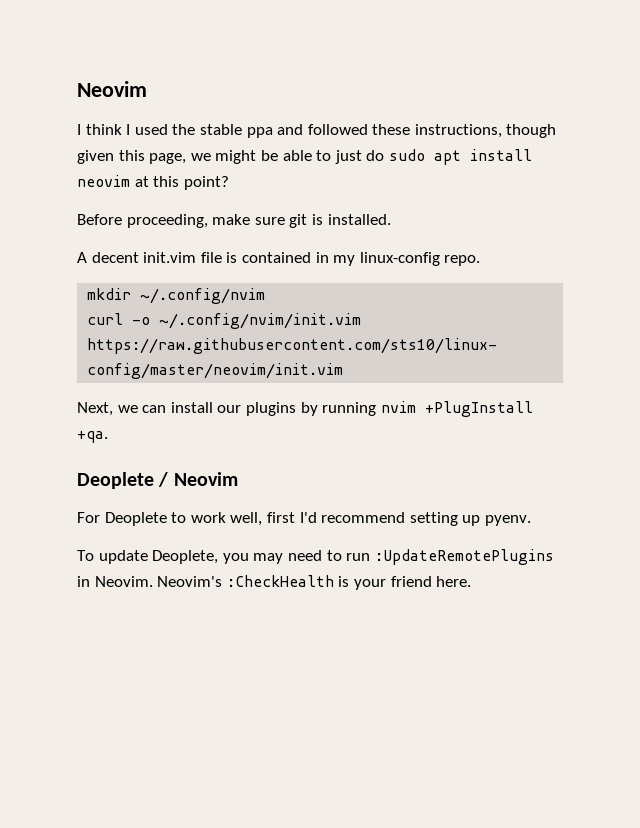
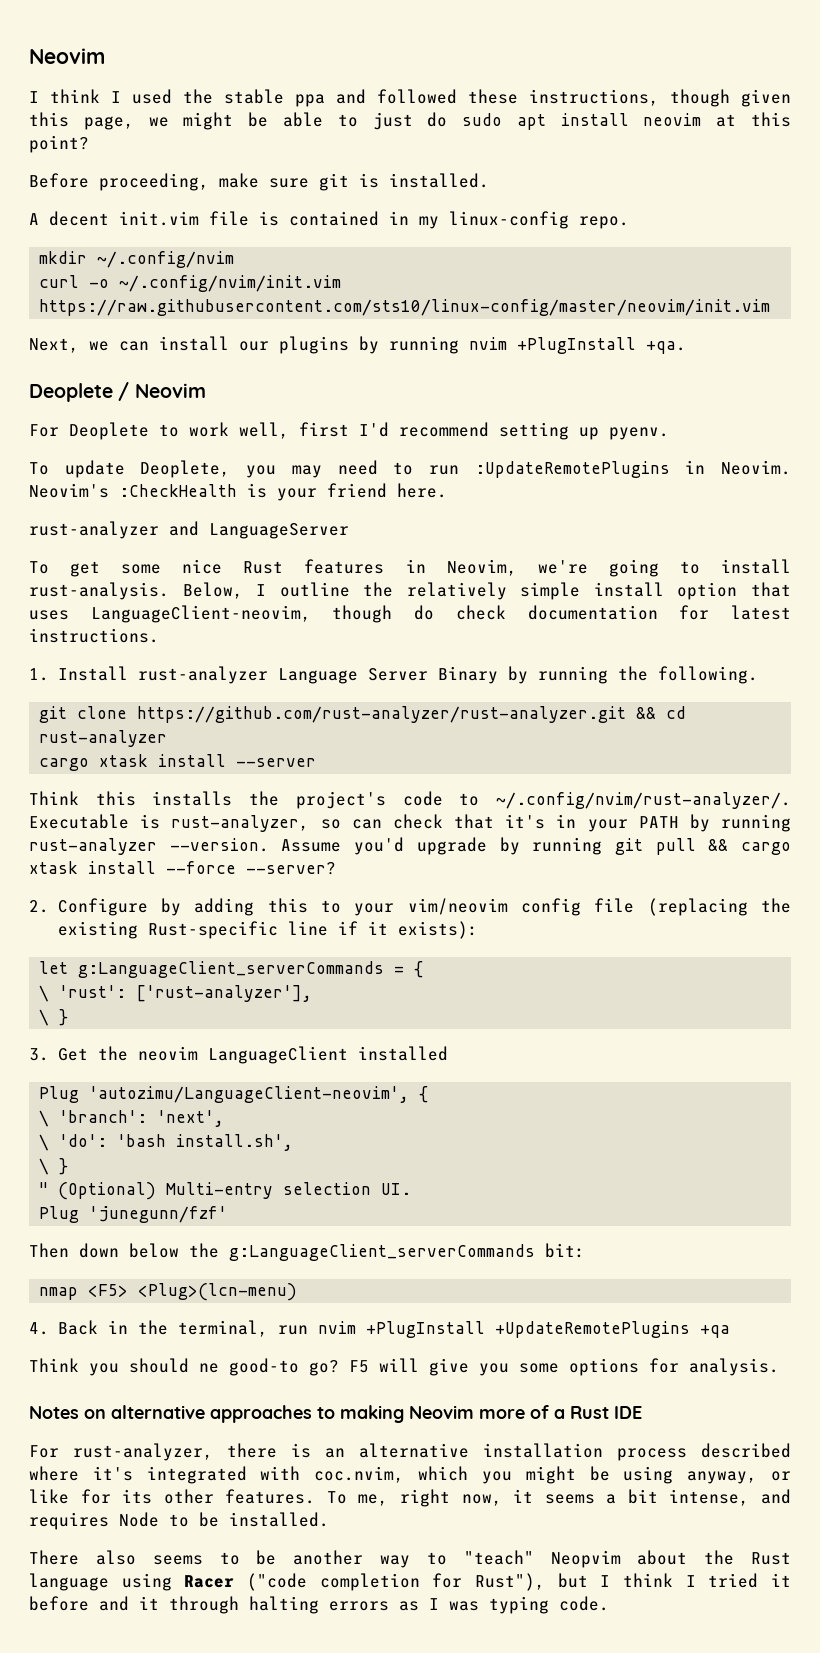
(472, 581) none -> [29,521,349,539] [29,559,792,577] [29,582,791,600] [29,605,791,623] [29,628,159,643] [29,666,758,684] [39,706,687,723] [39,730,168,747] [39,754,317,771] [29,791,791,809] [29,814,791,832] [29,837,792,855] [29,861,336,875] [29,898,792,916] [57,921,478,939] [39,961,424,978] [39,985,313,1002] [39,1009,69,1026] [29,1046,448,1064] [39,1086,429,1103] [39,1110,225,1127] [39,1134,294,1151] [39,1158,69,1175] [39,1182,412,1200] [39,1206,228,1223] [29,1243,585,1261] [39,1283,298,1301] [29,1320,730,1338] [29,1358,779,1376] [29,1405,642,1423] [29,1443,791,1461] [29,1466,792,1484] [29,1489,791,1507] [29,1512,329,1530] [29,1550,792,1568] [29,1573,791,1591] [29,1596,609,1614] // rust-analyzer and LanguageServer // To get some nice Rust features in Neovim, we're going to install rust-analysis. Below, I outline the relatively simple install option that uses LanguageClient-neovim, though do check documentation for latest instructions. // 1. Install rust-analyzer Language Server Binary by running the following. // git clone https://github.com/rust-analyzer/rust-analyzer.git && cd rust-analyzer // cargo xtask install --server // Think this installs the project's code to ~/.config/nvim/rust-analyzer/. Executable is rust-analyzer, so can check that it's in your PATH by running rust-analyzer --version. Assume you'd upgrade by running git pull && cargo xtask install --force --server? // 2. Configure by adding this to your vim/neovim config file (replacing the existing Rust-specific line if it exists): // let g:LanguageClient_serverCommands = { // \ 'rust': ['rust-analyzer'], // \ } // 3. Get the neovim LanguageClient installed // Plug 'autozimu/LanguageClient-neovim', { // \ 'branch': 'next', // \ 'do': 'bash install.sh', // \ } // " (Optional) Multi-entry selection UI. // Plug 'junegunn/fzf' // Then down below the g:LanguageClient_serverCommands bit: // nmap <F5> <Plug>(lcn-menu) // 4. Back in the terminal, run nvim +PlugInstall +UpdateRemotePlugins +qa // Think you should ne good-to go? F5 will give you some options for analysis. // Notes on alternative approaches to making Neovim more of a Rust IDE // For rust-analyzer, there is an alternative installation process described where it's integrated with coc.nvim, which you might be using anyway, or like for its other features. To me, right now, it seems a bit intense, and requires Node to be installed. // There also seems to be another way to "teach" Neopvim about the Rust language using Racer ("code completion for Rust"), but I think I tried it before and it through halting errors as I was typing code.

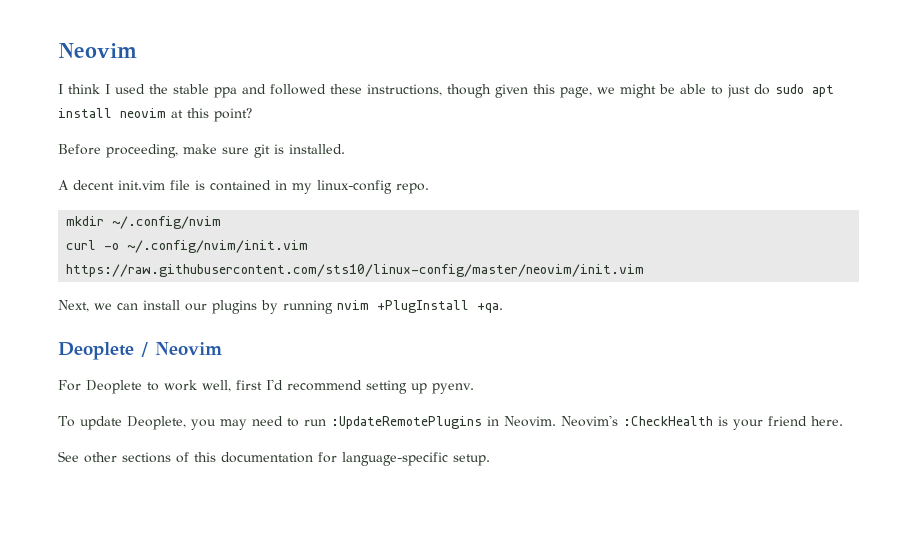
[29,521,349,539] [29,559,792,577] [29,582,791,600] [29,605,791,623] [29,628,159,643] [29,666,758,684] [39,706,687,723] [39,730,168,747] [39,754,317,771] [29,791,791,809] [29,814,791,832] [29,837,792,855] [29,861,336,875] [29,898,792,916] [57,921,478,939] [39,961,424,978] [39,985,313,1002] [39,1009,69,1026] [29,1046,448,1064] [39,1086,429,1103] [39,1110,225,1127] [39,1134,294,1151] [39,1158,69,1175] [39,1182,412,1200] [39,1206,228,1223] [29,1243,585,1261] [39,1283,298,1301] [29,1320,730,1338] [29,1358,779,1376] [29,1405,642,1423] [29,1443,791,1461] [29,1466,792,1484] [29,1489,791,1507] [29,1512,329,1530] [29,1550,792,1568] [29,1573,791,1591] [29,1596,609,1614] rust-analyzer and LanguageServer // To get some nice Rust features in Neovim, we're going to install rust-analysis. Below, I outline the relatively simple install option that uses LanguageClient-neovim, though do check documentation for latest instructions. // 1. Install rust-analyzer Language Server Binary by running the following. // git clone https://github.com/rust-analyzer/rust-analyzer.git && cd rust-analyzer // cargo xtask install --server // Think this installs the project's code to ~/.config/nvim/rust-analyzer/. Executable is rust-analyzer, so can check that it's in your PATH by running rust-analyzer --version. Assume you'd upgrade by running git pull && cargo xtask install --force --server? // 2. Configure by adding this to your vim/neovim config file (replacing the existing Rust-specific line if it exists): // let g:LanguageClient_serverCommands = { // \ 'rust': ['rust-analyzer'], // \ } // 3. Get the neovim LanguageClient installed // Plug 'autozimu/LanguageClient-neovim', { // \ 'branch': 'next', // \ 'do': 'bash install.sh', // \ } // " (Optional) Multi-entry selection UI. // Plug 'junegunn/fzf' // Then down below the g:LanguageClient_serverCommands bit: // nmap <F5> <Plug>(lcn-menu) // 4. Back in the terminal, run nvim +PlugInstall +UpdateRemotePlugins +qa // Think you should ne good-to go? F5 will give you some options for analysis. // Notes on alternative approaches to making Neovim more of a Rust IDE // For rust-analyzer, there is an alternative installation process described where it's integrated with coc.nvim, which you might be using anyway, or like for its other features. To me, right now, it seems a bit intense, and requires Node to be installed. // There also seems to be another way to "teach" Neopvim about the Rust language using Racer ("code completion for Rust"), but I think I tried it before and it through halting errors as I was typing code. -> [58,451,490,466] See other sections of this documentation for language-specific setup.

